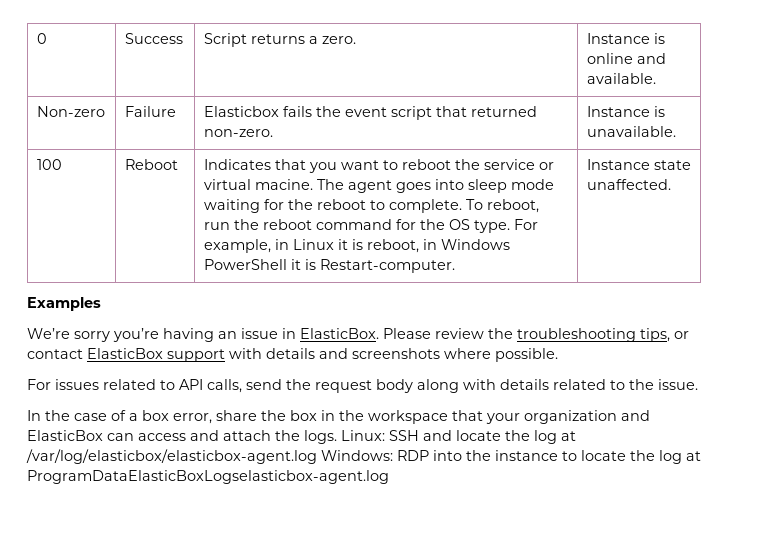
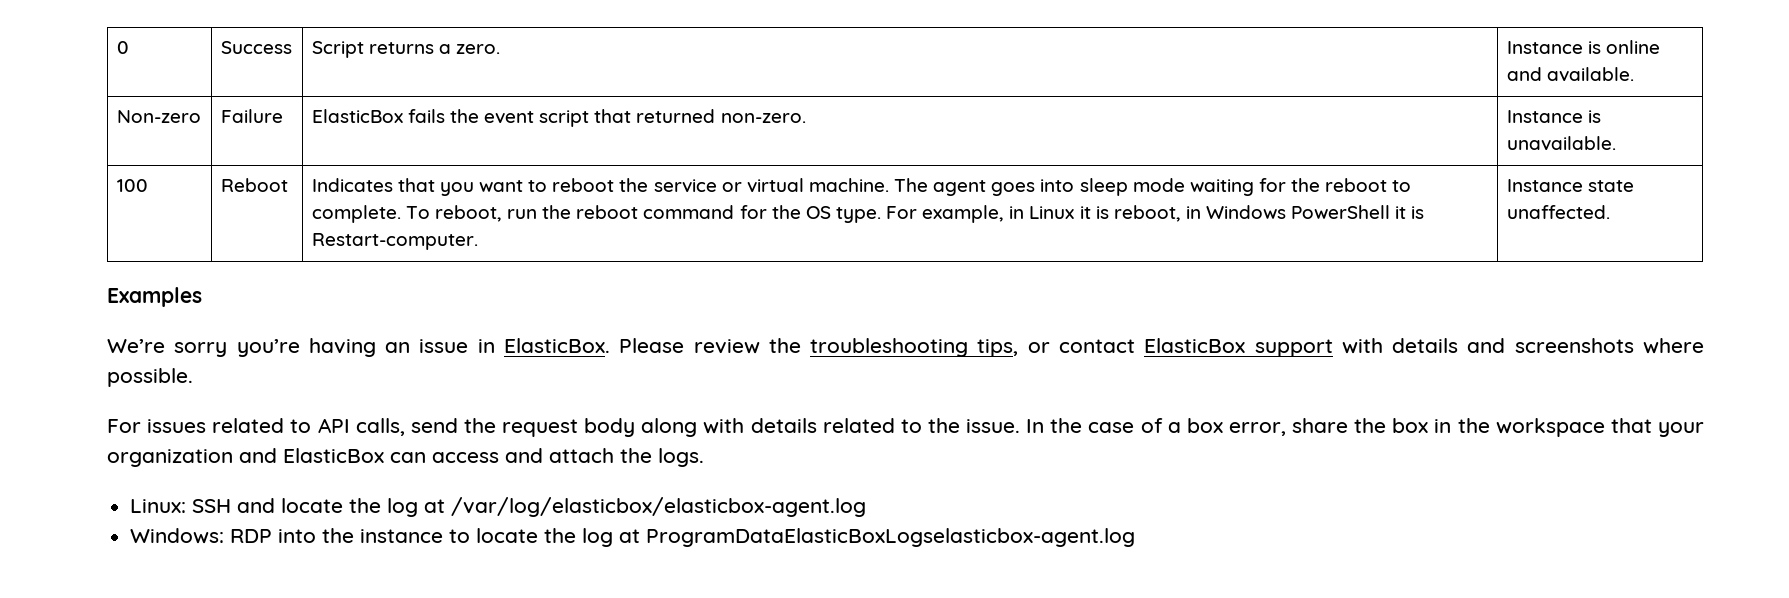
[203,106,279,117] Elasticbox -> [311,109,403,123] ElasticBox
[254,179,313,190] macine. -> [808,178,889,192] machine.
(698, 384) // -> (1021, 426) none
(337, 437) none -> (704, 457) //
(317, 456) none -> (867, 507) //

